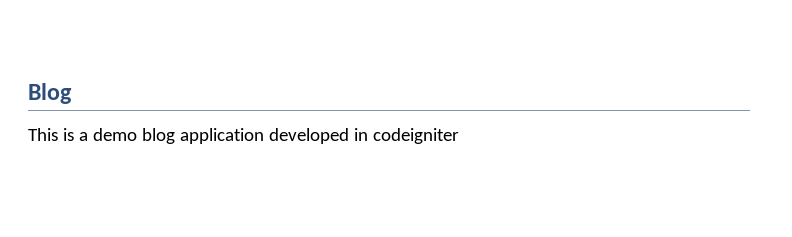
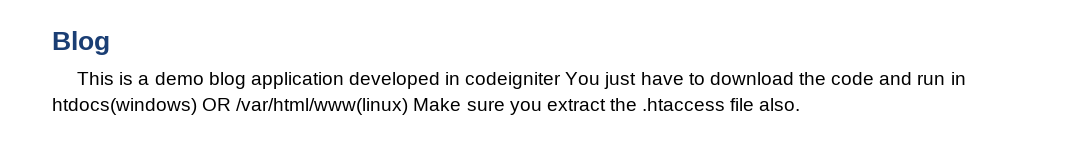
(459, 136) none -> [565,72,966,89] [52,98,801,115] You just have to download the code and run in htdocs(windows) OR /var/html/www(linux) Make sure you extract the .htaccess file also.

